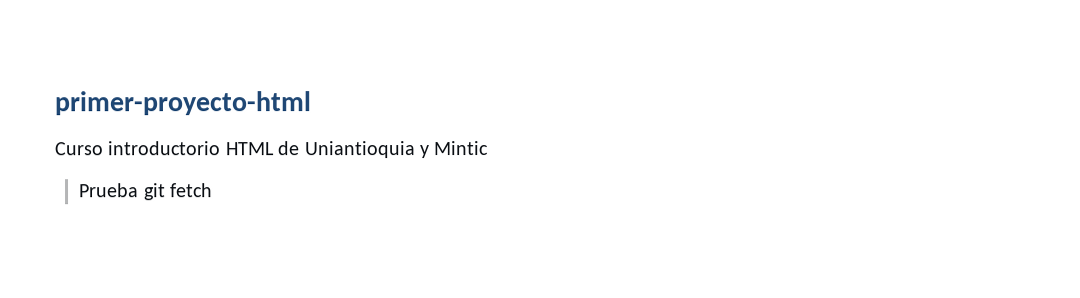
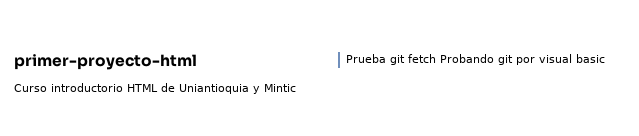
(214, 190) none -> [439,54,605,65] Probando git por visual basic

